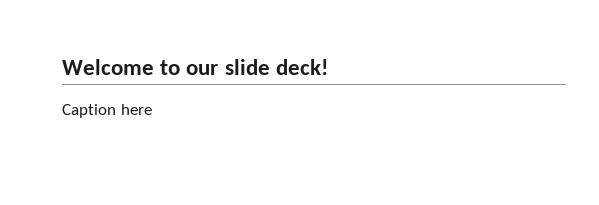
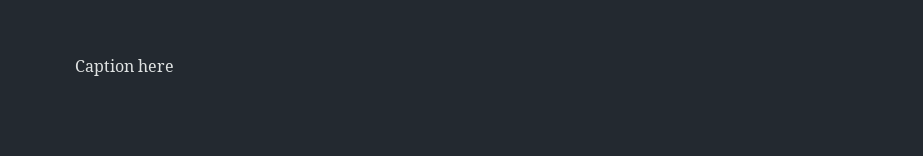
[62,59,328,75] Welcome to our slide deck! // -> (75, 67) none

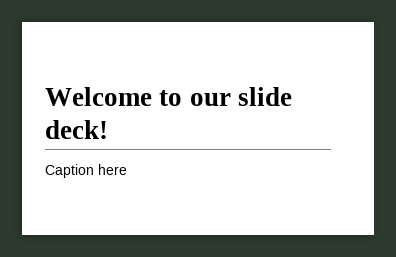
(75, 67) none -> [45,87,292,106] [45,120,108,139] Welcome to our slide deck! //

